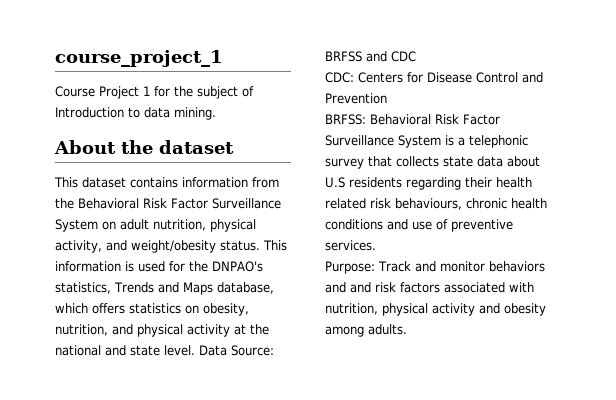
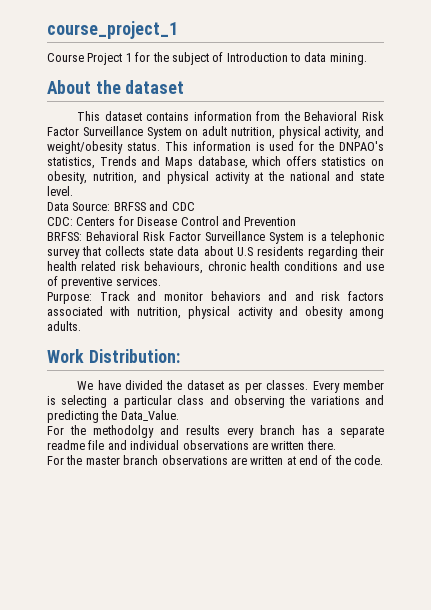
(195, 350) none -> (73, 191) //
(407, 329) none -> [47,349,180,363] [77,380,384,393] [47,395,384,408] [47,410,179,423] [47,425,384,438] [47,440,336,450] [47,455,384,465] // Work Distribution: // We have divided the dataset as per classes. Every member is selecting a particular class and observing the variations and predicting the Data_Value. // For the methodolgy and results every branch has a separate readme file and individual observations are written there. // For the master branch observations are written at end of the code.

